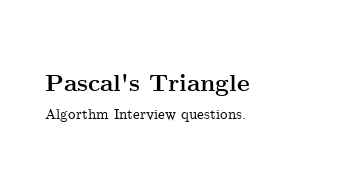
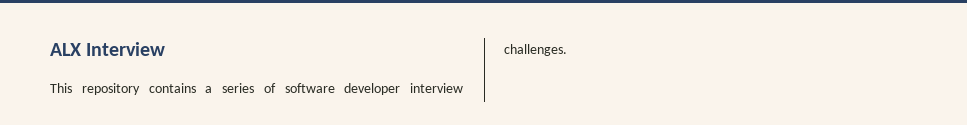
[45,73,250,96] [45,109,246,122] Pascal's Triangle // Algorthm Interview questions. -> [50,42,166,56] [50,83,463,95] [504,44,567,56] ALX Interview // This repository contains a series of software developer interview challenges.

